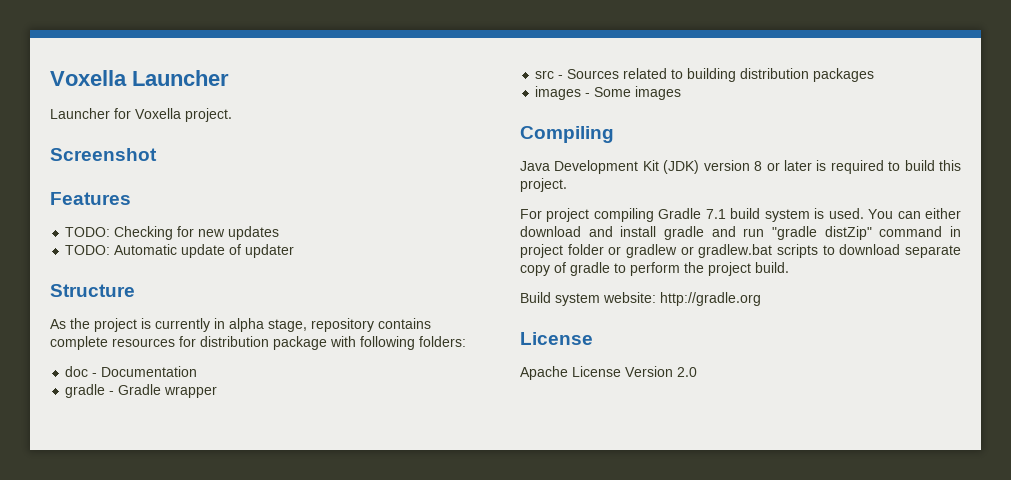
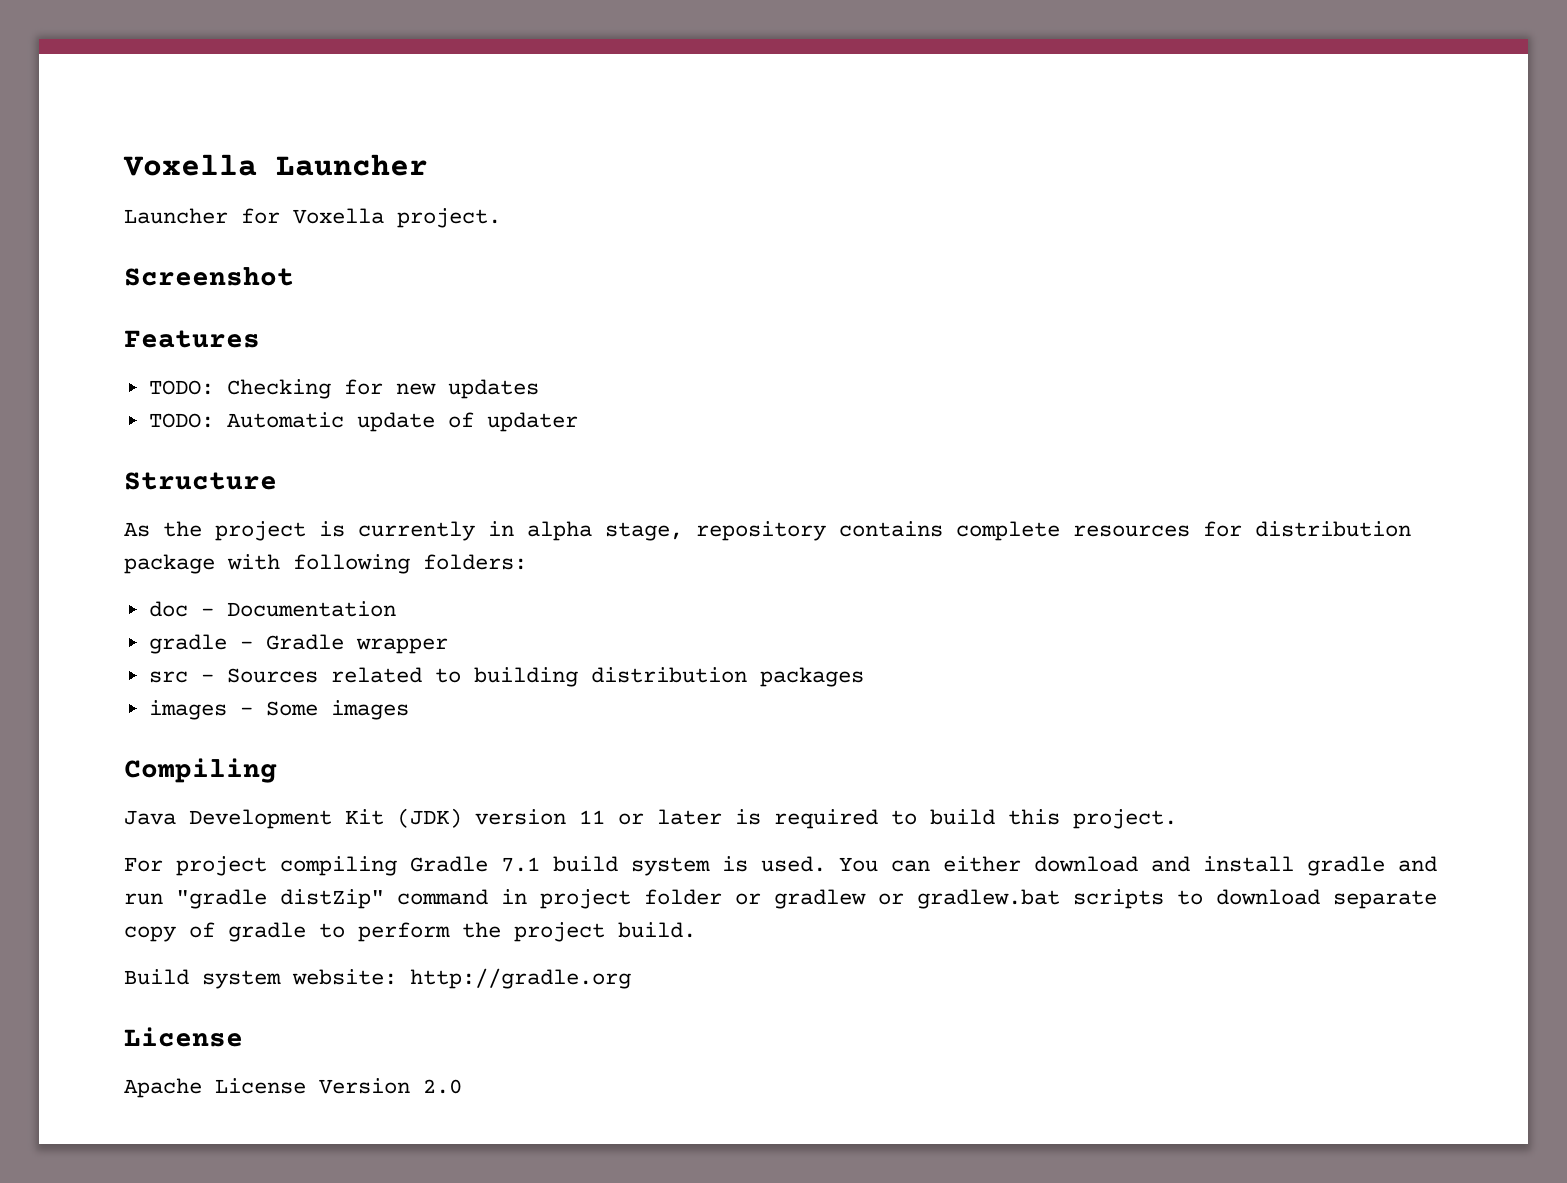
[754,161,763,171] 8 -> [579,810,605,824] 11

